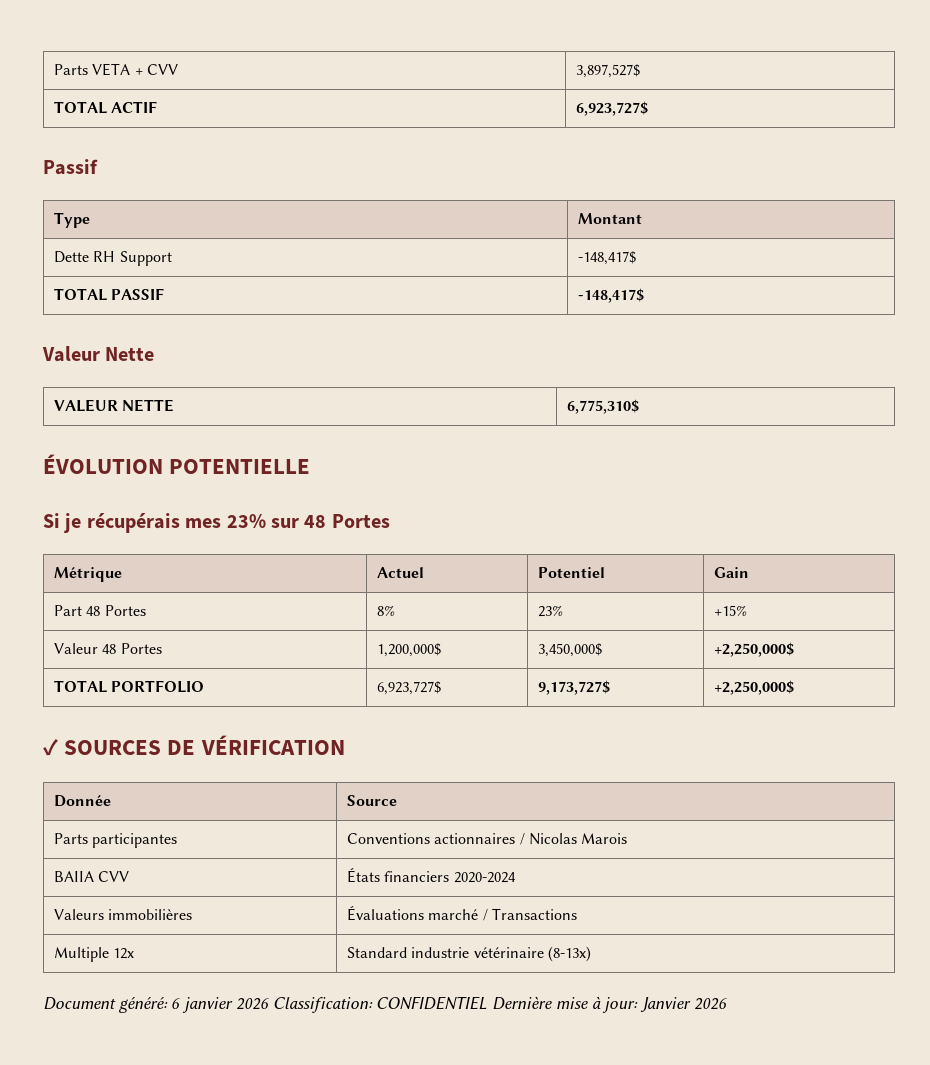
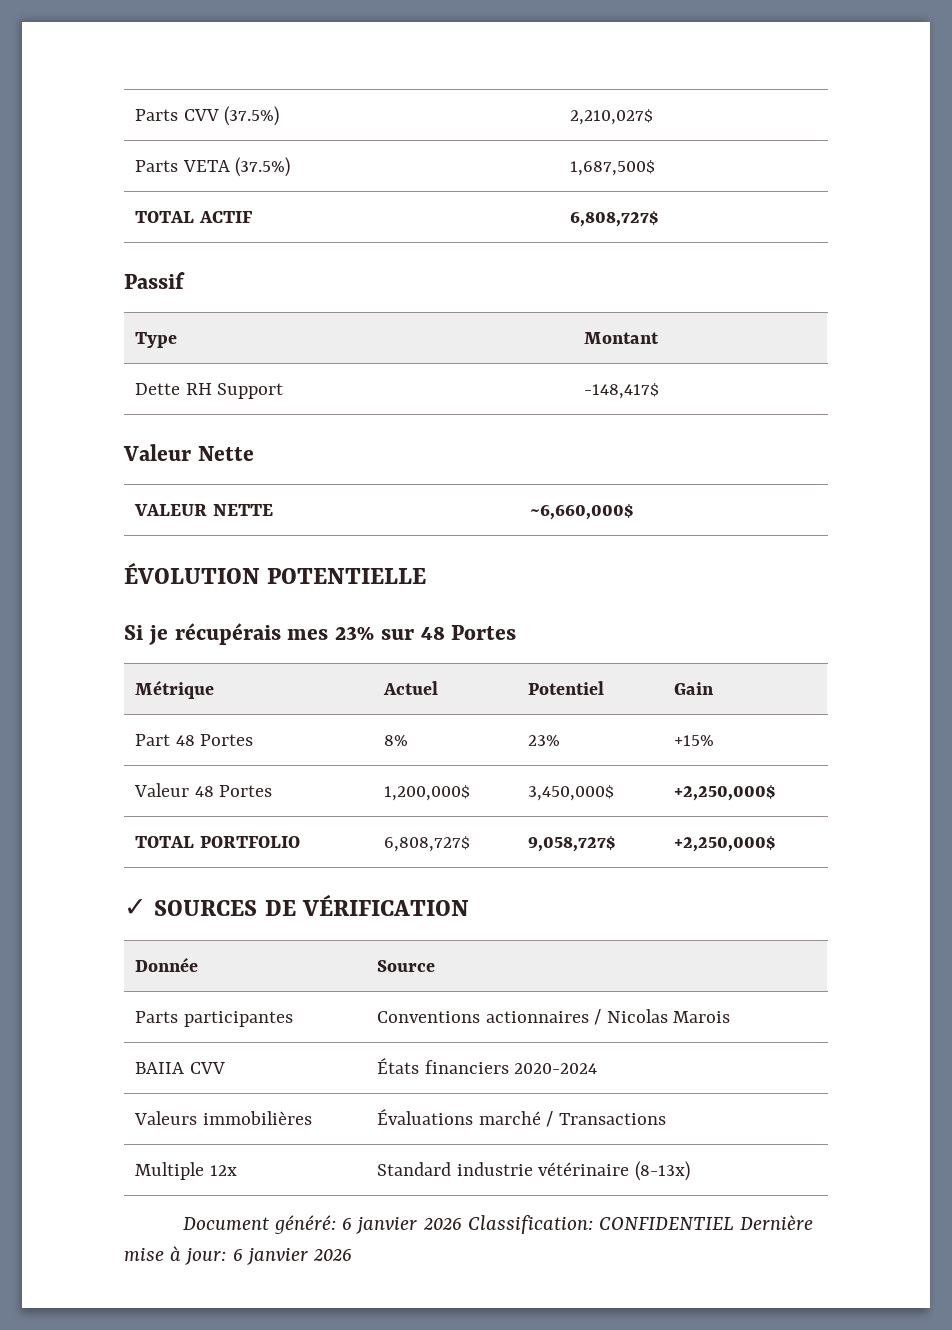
[53,63,178,76] [575,64,640,78] Parts VETA + CVV | 3,897,527$ -> [135,106,280,126] [570,109,654,125] [135,157,291,177] [570,160,656,176] Parts CVV (37.5%) | 2,210,027$ // Parts VETA (37.5%) | 1,687,500$
[575,101,648,116] 6,923,727$ -> [570,211,659,227] 6,808,727$
[53,288,165,301] [577,288,644,303] // TOTAL PASSIF | -148,417$ -> (660, 391) none
[566,399,639,414] 6,775,310$ -> [530,504,634,520] ~6,660,000$
[376,681,441,695] [537,680,610,695] 6,923,727$ | 9,173,727$ -> [384,836,471,852] [528,836,616,852] 6,808,727$ | 9,058,727$
[639,997,691,1012] Janvier -> [232,1248,308,1265] 6 janvier

